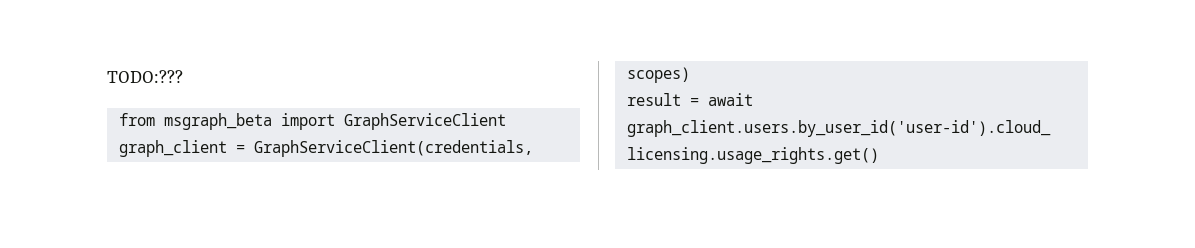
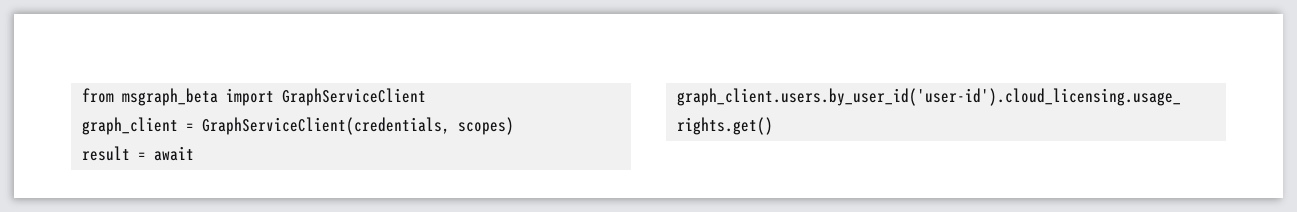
[107,70,183,83] TODO:??? // -> (82, 95) none

